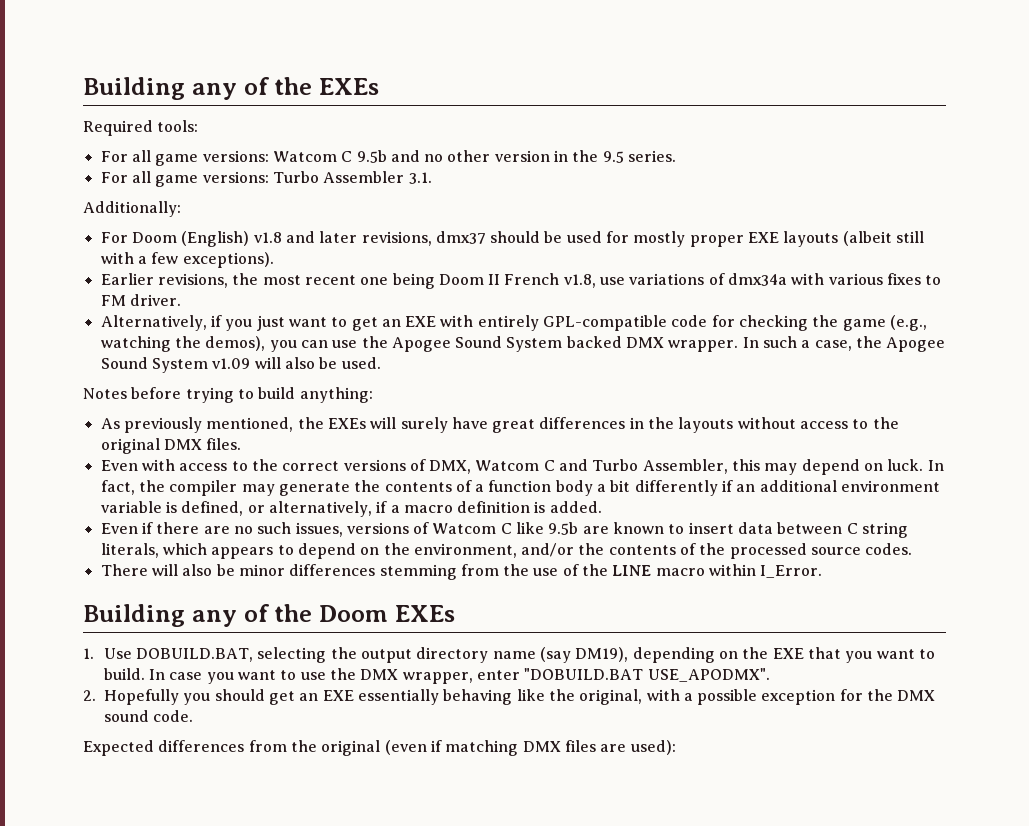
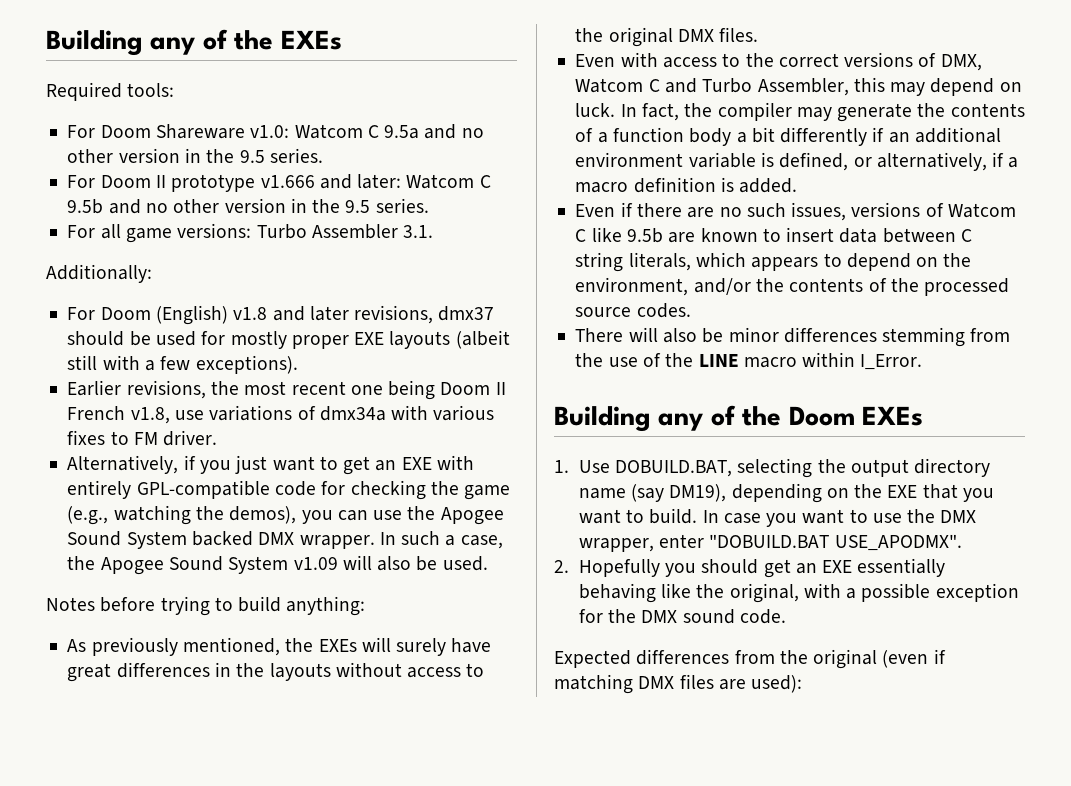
[131,150,269,166] all game versions: -> [100,124,484,139] [67,148,323,163] [67,174,402,192] Doom Shareware v1.0: Watcom C 9.5a and no other version in the 9.5 series. // For Doom II prototype v1.666 and later:

